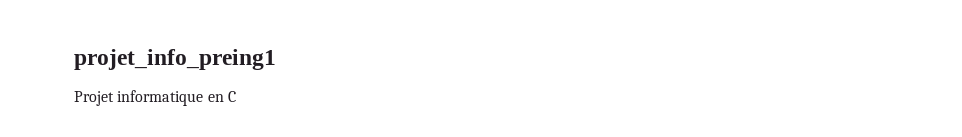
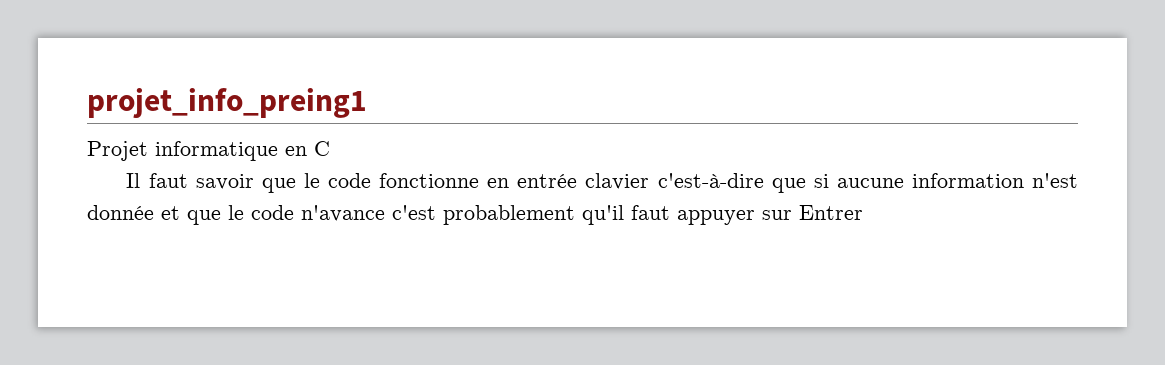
(236, 96) none -> [126,173,1079,193] [87,205,863,225] // Il faut savoir que le code fonctionne en entrée clavier c'est-à-dire que si aucune information n'est donnée et que le code n'avance c'est probablement qu'il faut appuyer sur Entrer

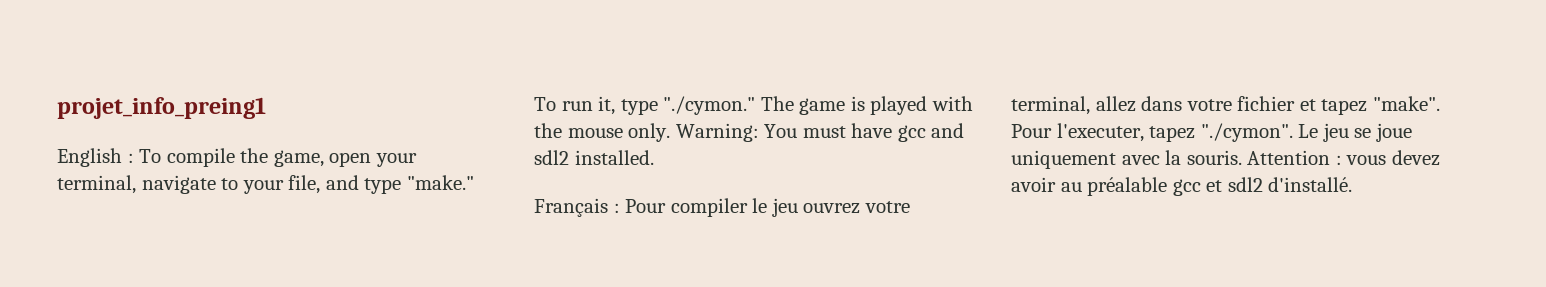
[87,141,330,161] [126,173,1079,193] [87,205,863,225] Projet informatique en C // Il faut savoir que le code fonctionne en entrée clavier c'est-à-dire que si aucune information n'est donnée et que le code n'avance c'est probablement qu'il faut appuyer sur Entrer -> [57,148,417,167] [57,175,474,194] [534,96,973,115] [534,123,965,142] [534,150,654,165] [534,198,910,217] [1011,96,1440,115] [1011,123,1412,142] [1011,150,1440,169] [1011,177,1353,196] English : To compile the game, open your terminal, navigate to your file, and type "make." To run it, type "./cymon." The game is played with the mouse only. Warning: You must have gcc and sdl2 installed. // Français : Pour compiler le jeu ouvrez votre terminal, allez dans votre fichier et tapez "make". Pour l'executer, tapez "./cymon". Le jeu se joue uniquement avec la souris. Attention : vous devez avoir au préalable gcc et sdl2 d'installé.

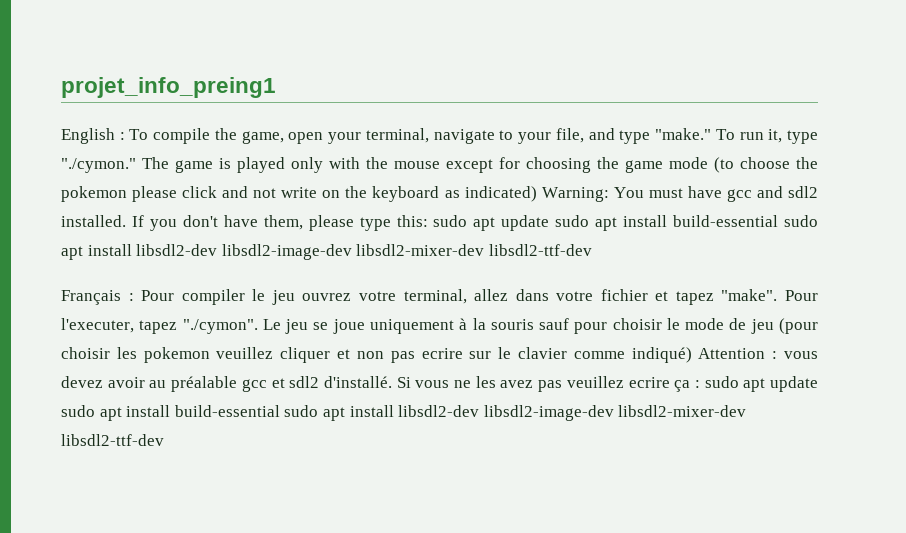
(928, 105) none -> [291,157,323,173] only
[628,123,671,142] only. -> [446,157,818,173] [61,186,537,202] except for choosing the game mode (to choose the pokemon please click and not write on the keyboard as indicated)
(654, 157) none -> [131,215,818,231] [61,244,592,260] If you don't have them, please type this: sudo apt update sudo apt install build-essential sudo apt install libsdl2-dev libsdl2-image-dev libsdl2-mixer-dev libsdl2-ttf-dev
[1121,150,1242,165] avec la souris. -> [459,318,819,334] [61,347,692,363] à la souris sauf pour choisir le mode de jeu (pour choisir les pokemon veuillez cliquer et non pas ecrire sur le clavier comme indiqué)
(1353, 184) none -> [396,376,819,392] [61,405,747,421] [61,434,164,446] Si vous ne les avez pas veuillez ecrire ça : sudo apt update sudo apt install build-essential sudo apt install libsdl2-dev libsdl2-image-dev libsdl2-mixer-dev libsdl2-ttf-dev

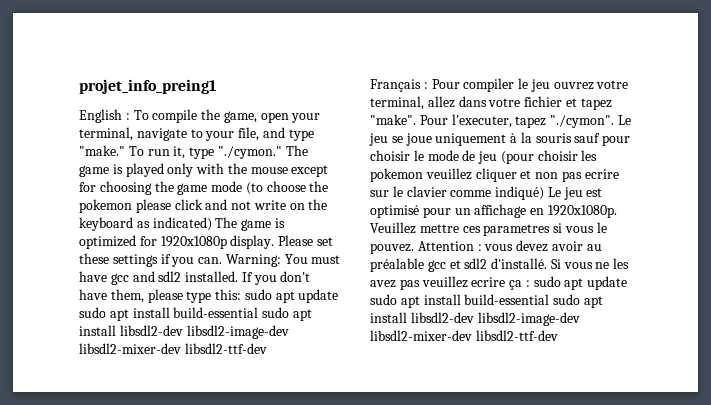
(537, 194) none -> [215,217,285,231] [79,235,333,249] [79,253,223,267] The game is optimized for 1920x1080p display. Please set these settings if you can.
(692, 355) none -> [547,187,603,200] [370,204,617,218] [370,222,607,236] [370,243,414,254] Le jeu est optimisé pour un affichage en 1920x1080p. Veuillez mettre ces parametres si vous le pouvez.

